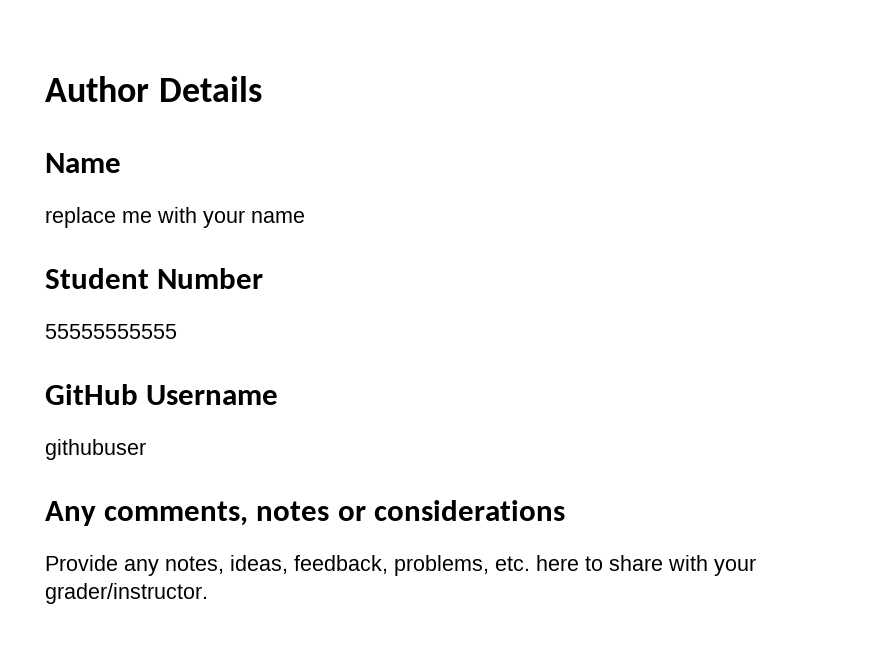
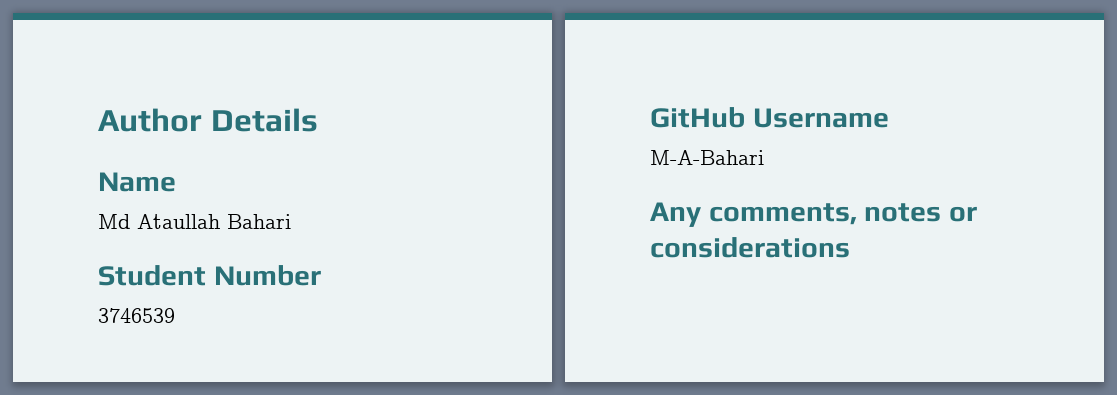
[45,207,305,228] replace me with your name -> [98,214,291,229] Md Ataullah Bahari
[45,324,177,339] 55555555555 -> [98,308,175,323] 3746539
[45,439,146,460] githubuser -> [650,150,764,165] M-A-Bahari
[45,555,756,576] [45,583,208,604] // Provide any notes, ideas, feedback, problems, etc. here to share with your grader/instructor. -> (850, 247) none

